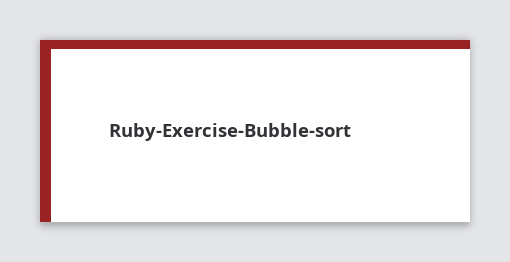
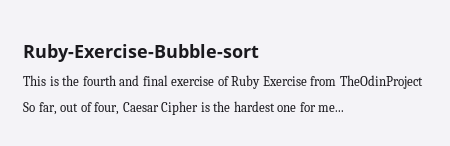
(351, 132) none -> [23,75,423,89] [23,101,345,115] // This is the fourth and final exercise of Ruby Exercise from TheOdinProject // So far, out of four, Caesar Cipher is the hardest one for me...

